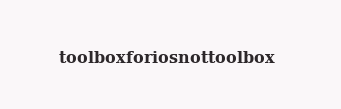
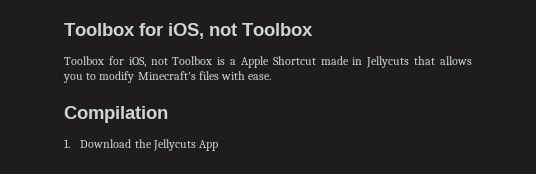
[59,51,275,63] toolboxforiosnottoolbox -> [64,23,313,39] [64,56,473,68] [63,71,272,83] [64,106,168,123] [64,139,218,151] Toolbox for iOS, not Toolbox // Toolbox for iOS, not Toolbox is a Apple Shortcut made in Jellycuts that allows you to modify Minecraft's files with ease. // Compilation // 1. Download the Jellycuts App

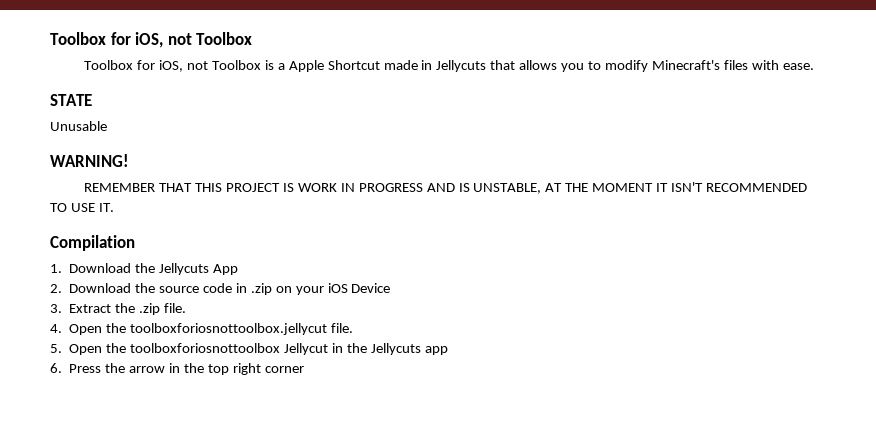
(272, 77) none -> [50,94,92,106] [50,121,107,131] [50,154,129,167] [84,182,807,194] [50,203,114,212] // STATE // Unusable // WARNING! // REMEMBER THAT THIS PROJECT IS WORK IN PROGRESS AND IS UNSTABLE, AT THE MOMENT IT ISN'T RECOMMENDED TO USE IT.
(218, 145) none -> [50,283,391,295] [50,303,186,315] [50,323,353,335] [50,343,448,355] [50,363,304,375] // 2. Download the source code in .zip on your iOS Device // 3. Extract the .zip file. // 4. Open the toolboxforiosnottoolbox.jellycut file. // 5. Open the toolboxforiosnottoolbox Jellycut in the Jellycuts app // 6. Press the arrow in the top right corner

